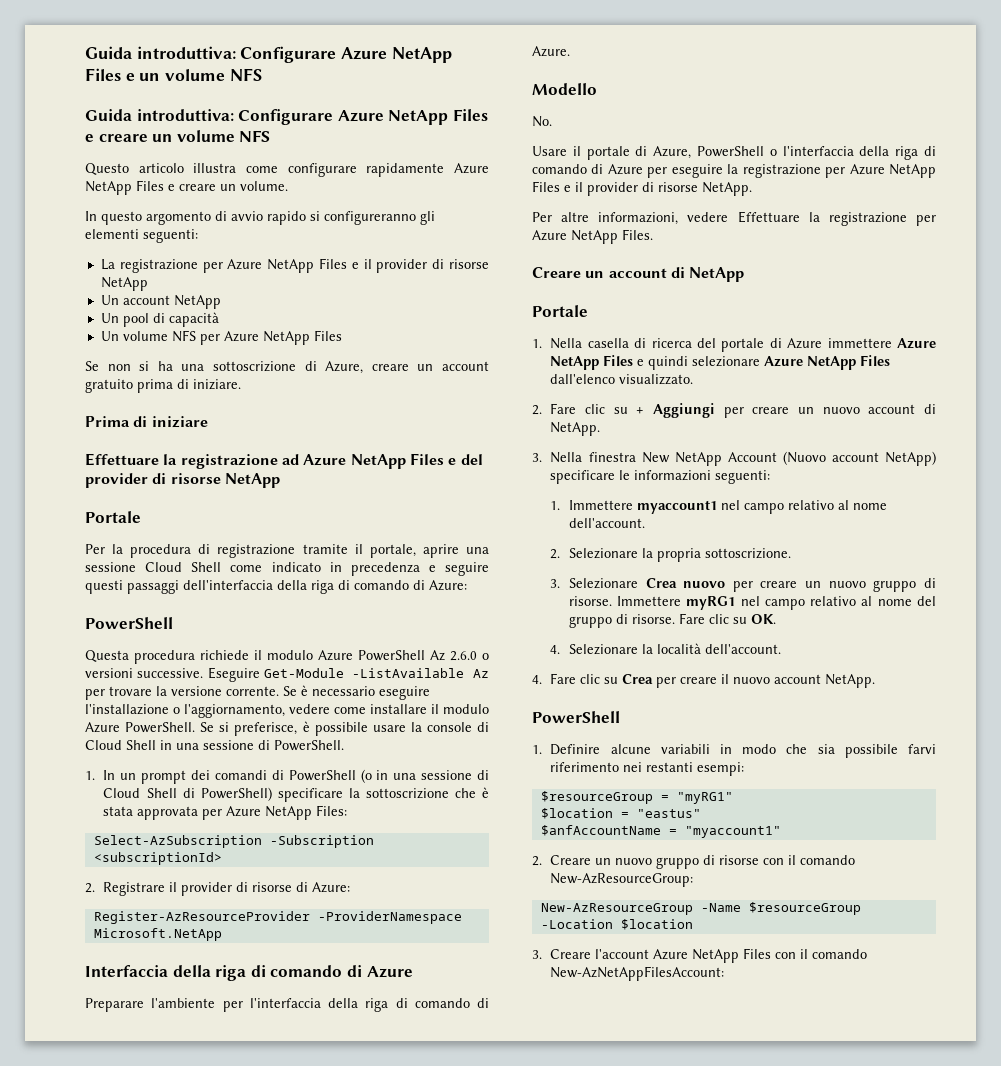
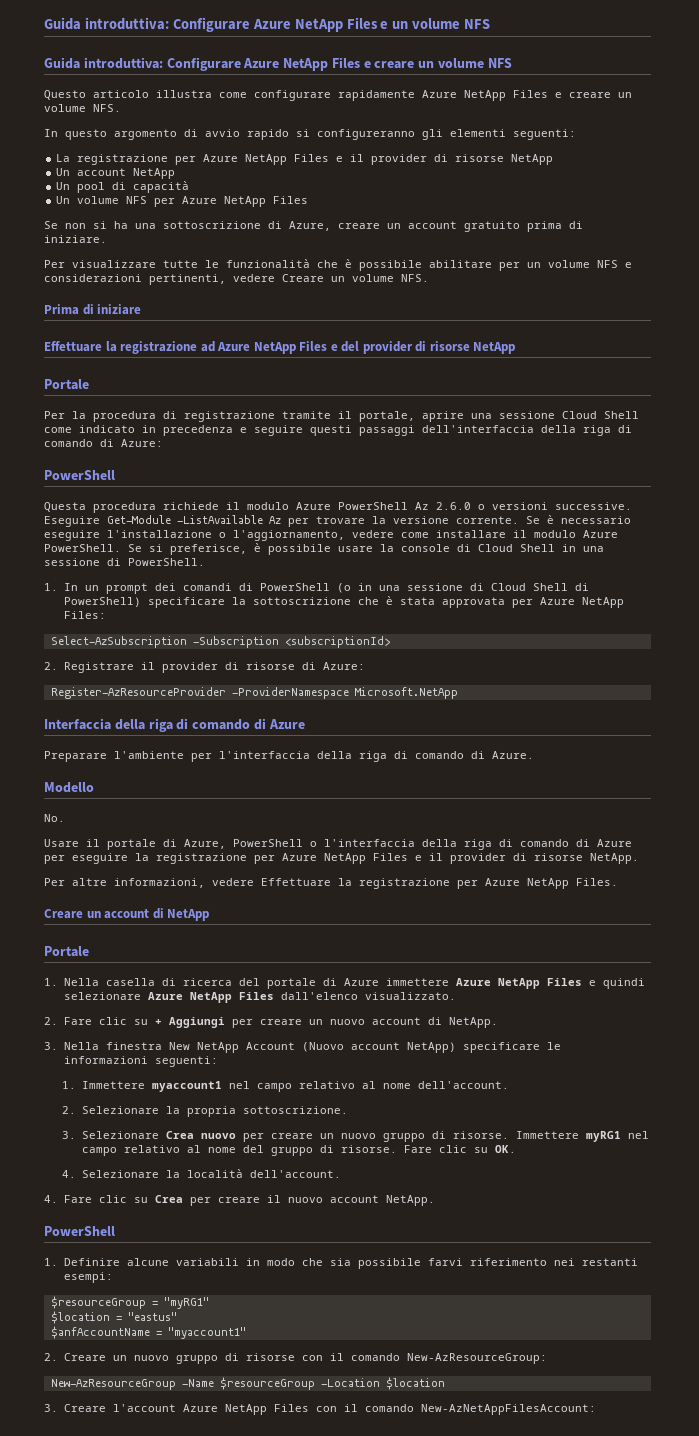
[240,181,288,191] volume. -> [44,104,121,112] volume NFS.
(241, 384) none -> [44,259,632,271] [44,274,429,285] // Per visualizzare tutte le funzionalità che è possibile abilitare per un volume NFS e considerazioni pertinenti, vedere Creare un volume NFS.

